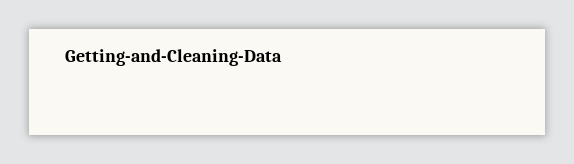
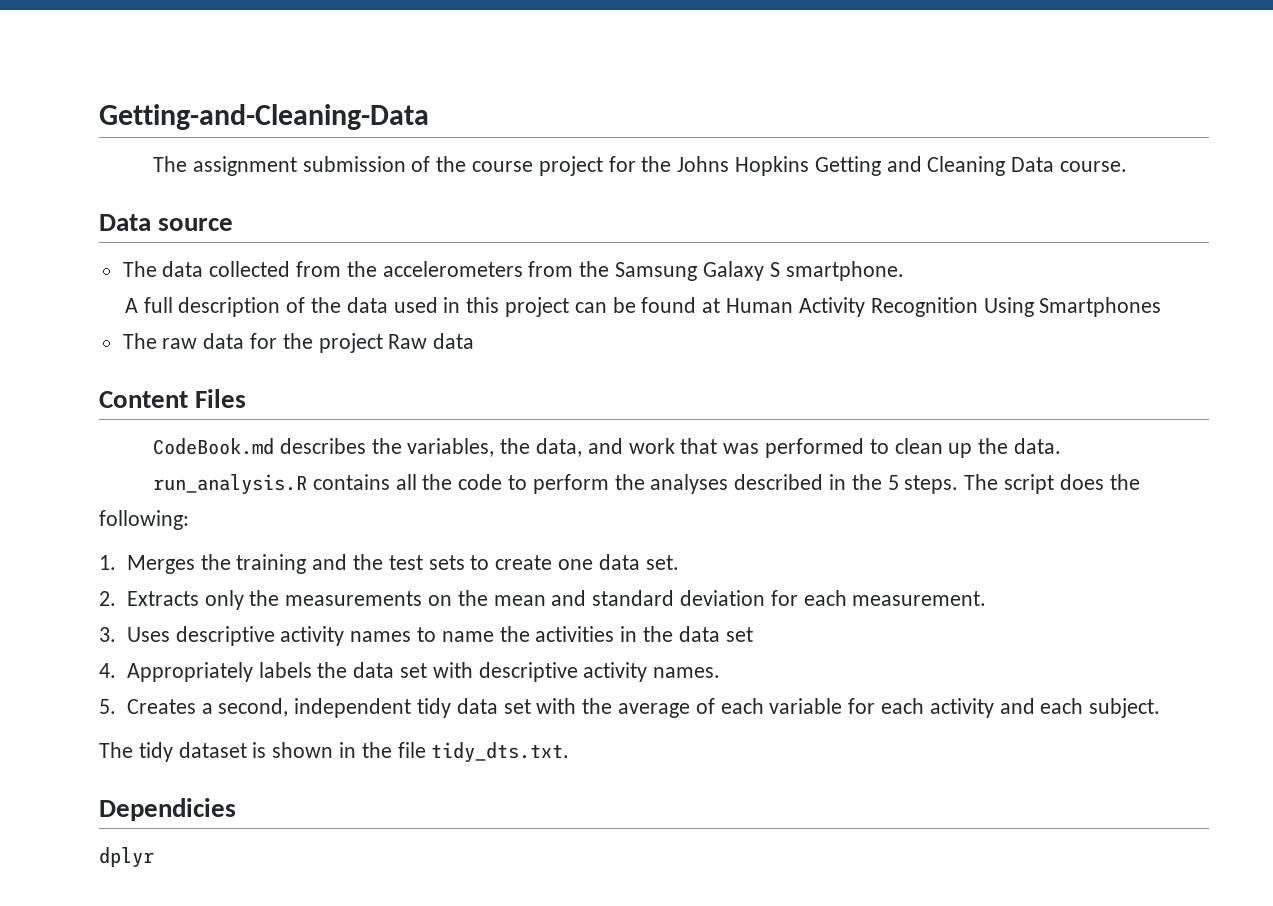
(282, 57) none -> [153,156,1128,176] [99,214,234,231] [122,261,904,281] [124,297,1162,317] [122,333,475,353] [99,389,247,408] [153,438,1062,458] [153,474,1140,495] [99,510,189,530] [99,554,679,574] [99,590,987,610] [99,626,753,646] [99,662,721,682] [99,698,1161,718] [99,742,570,763] [99,798,236,821] [99,847,154,868] // The assignment submission of the course project for the Johns Hopkins Getting and Cleaning Data course. // Data source // The data collected from the accelerometers from the Samsung Galaxy S smartphone. // A full description of the data used in this project can be found at Human Activity Recognition Using Smartphones // The raw data for the project Raw data // Content Files // CodeBook.md describes the variables, the data, and work that was performed to clean up the data. // run_analysis.R contains all the code to perform the analyses described in the 5 steps. The script does the following: // 1. Merges the training and the test sets to create one data set. // 2. Extracts only the measurements on the mean and standard deviation for each measurement. // 3. Uses descriptive activity names to name the activities in the data set // 4. Appropriately labels the data set with descriptive activity names. // 5. Creates a second, independent tidy data set with the average of each variable for each activity and each subject. // The tidy dataset is shown in the file tidy_dts.txt. // Dependicies // dplyr

